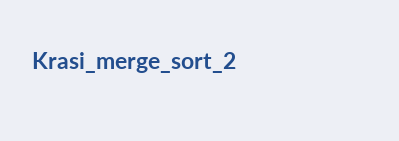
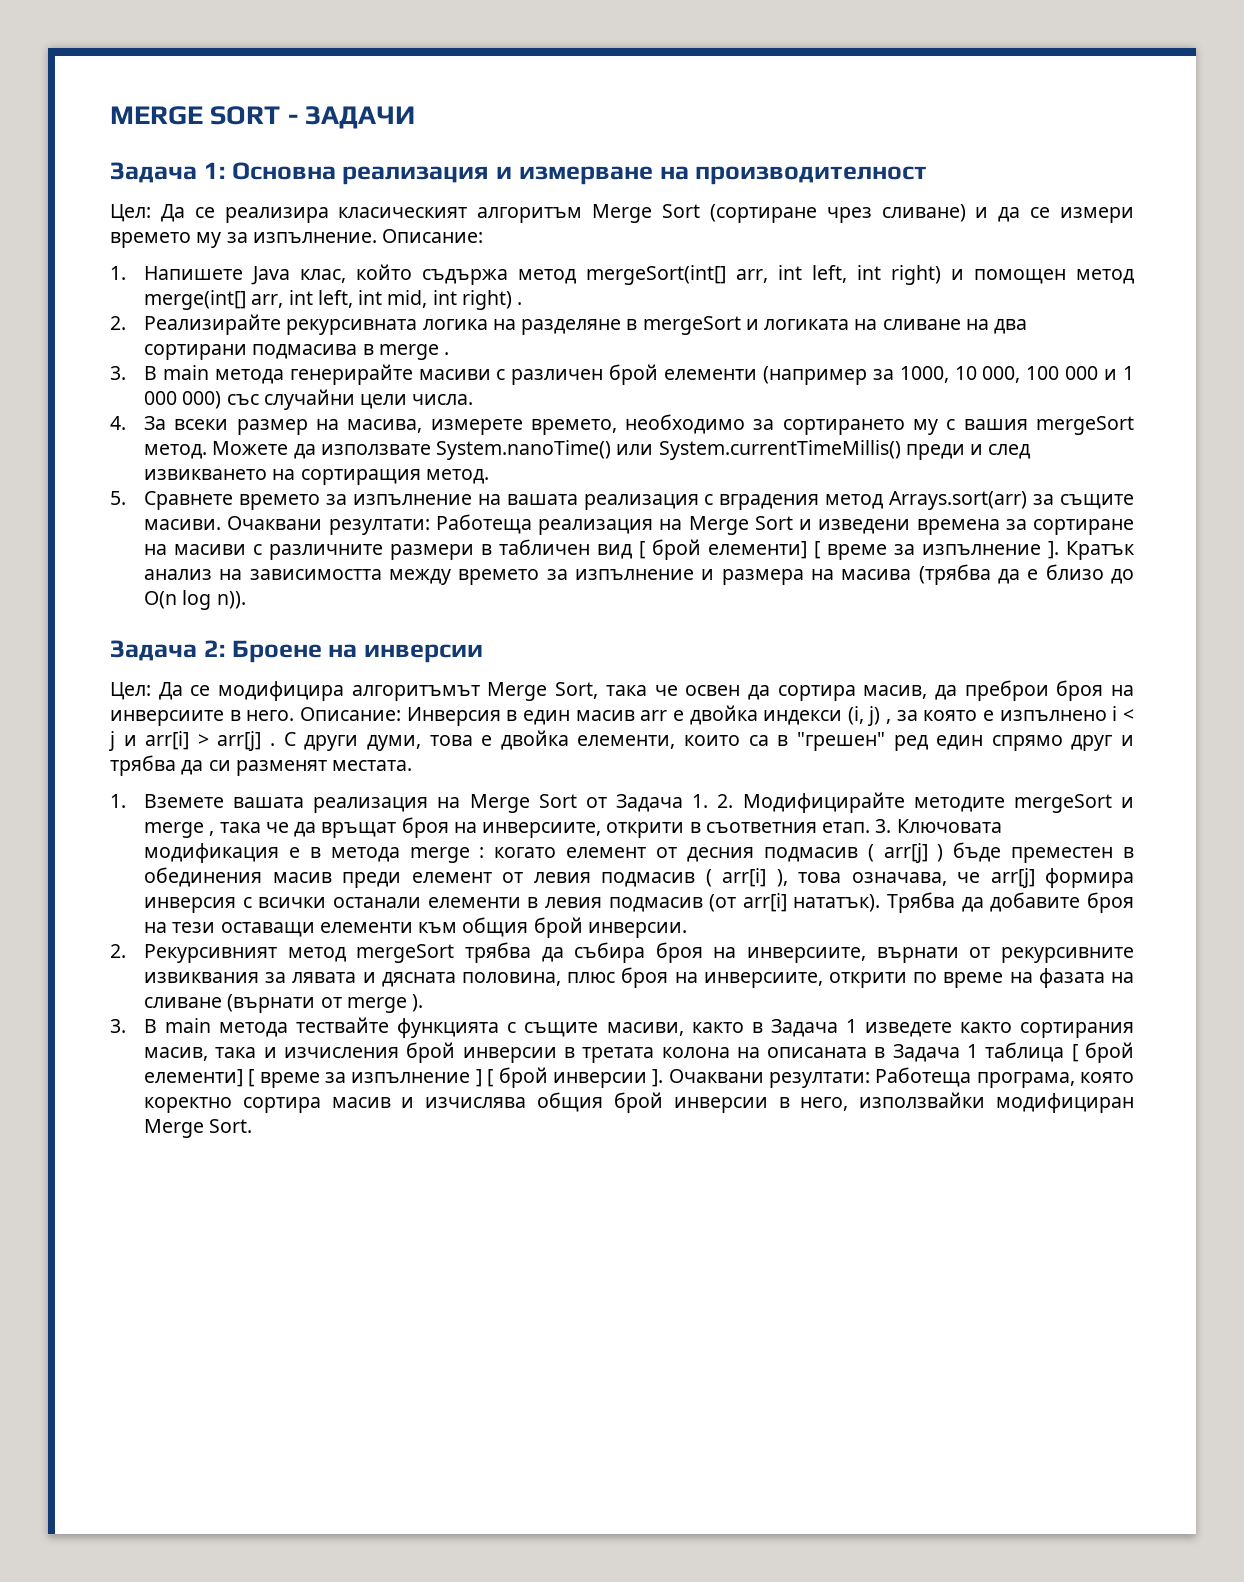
[32,52,236,73] Krasi_merge_sort_2 -> [110,106,415,129] [110,162,928,185] [110,204,1135,223] [110,229,484,248] [110,264,1134,285] [144,290,523,310] [110,314,1028,335] [144,344,450,360] [110,364,1134,385] [144,389,474,410] [110,414,1134,435] [144,440,1031,460] [144,469,489,485] [110,491,1135,510] [144,514,1134,535] [144,539,1135,560] [144,564,1135,585] [144,590,246,610] [110,640,483,663] [110,680,1134,701] [110,705,1134,726] [108,730,1134,751] [110,755,413,776] [110,792,1135,813] [144,817,1002,838] [144,842,1134,863] [144,867,1134,888] [144,892,1134,913] [144,917,687,938] [110,942,1134,963] [144,967,1134,988] [144,994,424,1013] [110,1017,1134,1038] [144,1042,1134,1063] [144,1067,1134,1088] [144,1092,1134,1113] [144,1119,253,1138] MERGE SORT - ЗАДАЧИ // Задача 1: Основна реализация и измерване на производителност // Цел: Да се реализира класическият алгоритъм Merge Sort (сортиране чрез сливане) и да се измери времето му за изпълнение. Описание: // 1. Напишете Java клас, който съдържа метод mergeSort(int[] arr, int left, int right) и помощен метод merge(int[] arr, int left, int mid, int right) . // 2. Реализирайте рекурсивната логика на разделяне в mergeSort и логиката на сливане на два сортирани подмасива в merge . // 3. В main метода генерирайте масиви с различен брой елементи (например за 1000, 10 000, 100 000 и 1 000 000) със случайни цели числа. // 4. За всеки размер на масива, измерете времето, необходимо за сортирането му с вашия mergeSort метод. Можете да използвате System.nanoTime() или System.currentTimeMillis() преди и след извикването на сортиращия метод. // 5. Сравнете времето за изпълнение на вашата реализация с вградения метод Arrays.sort(arr) за същите масиви. Очаквани резултати: Работеща реализация на Merge Sort и изведени времена за сортиране на масиви с различните размери в табличен вид [ брой елементи] [ време за изпълнение ]. Кратък анализ на зависимостта между времето за изпълнение и размера на масива (трябва да е близо до O(n log n)). // Задача 2: Броене на инверсии // Цел: Да се модифицира алгоритъмът Merge Sort, така че освен да сортира масив, да преброи броя на инверсиите в него. Описание: Инверсия в един масив arr е двойка индекси (i, j) , за която е изпълнено i < j и arr[i] > arr[j] . С други думи, това е двойка елементи, които са в "грешен" ред един спрямо друг и трябва да си разменят местата. // 1. Вземете вашата реализация на Merge Sort от Задача 1. 2. Модифицирайте методите mergeSort и merge , така че да връщат броя на инверсиите, открити в съответния етап. 3. Ключовата модификация е в метода merge : когато елемент от десния подмасив ( arr[j] ) бъде преместен в обединения масив преди елемент от левия подмасив ( arr[i] ), това означава, че arr[j] формира инверсия с всички останали елементи в левия подмасив (от arr[i] нататък). Трябва да добавите броя на тези оставащи елементи към общия брой инверсии. // 2. Рекурсивният метод mergeSort трябва да събира броя на инверсиите, върнати от рекурсивните извиквания за лявата и дясната половина, плюс броя на инверсиите, открити по време на фазата на сливане (върнати от merge ). // 3. В main метода тествайте функцията с същите масиви, както в Задача 1 изведете както сортирания масив, така и изчисления брой инверсии в третата колона на описаната в Задача 1 таблица [ брой елементи] [ време за изпълнение ] [ брой инверсии ]. Очаквани резултати: Работеща програма, която коректно сортира масив и изчислява общия брой инверсии в него, използвайки модифициран Merge Sort.

